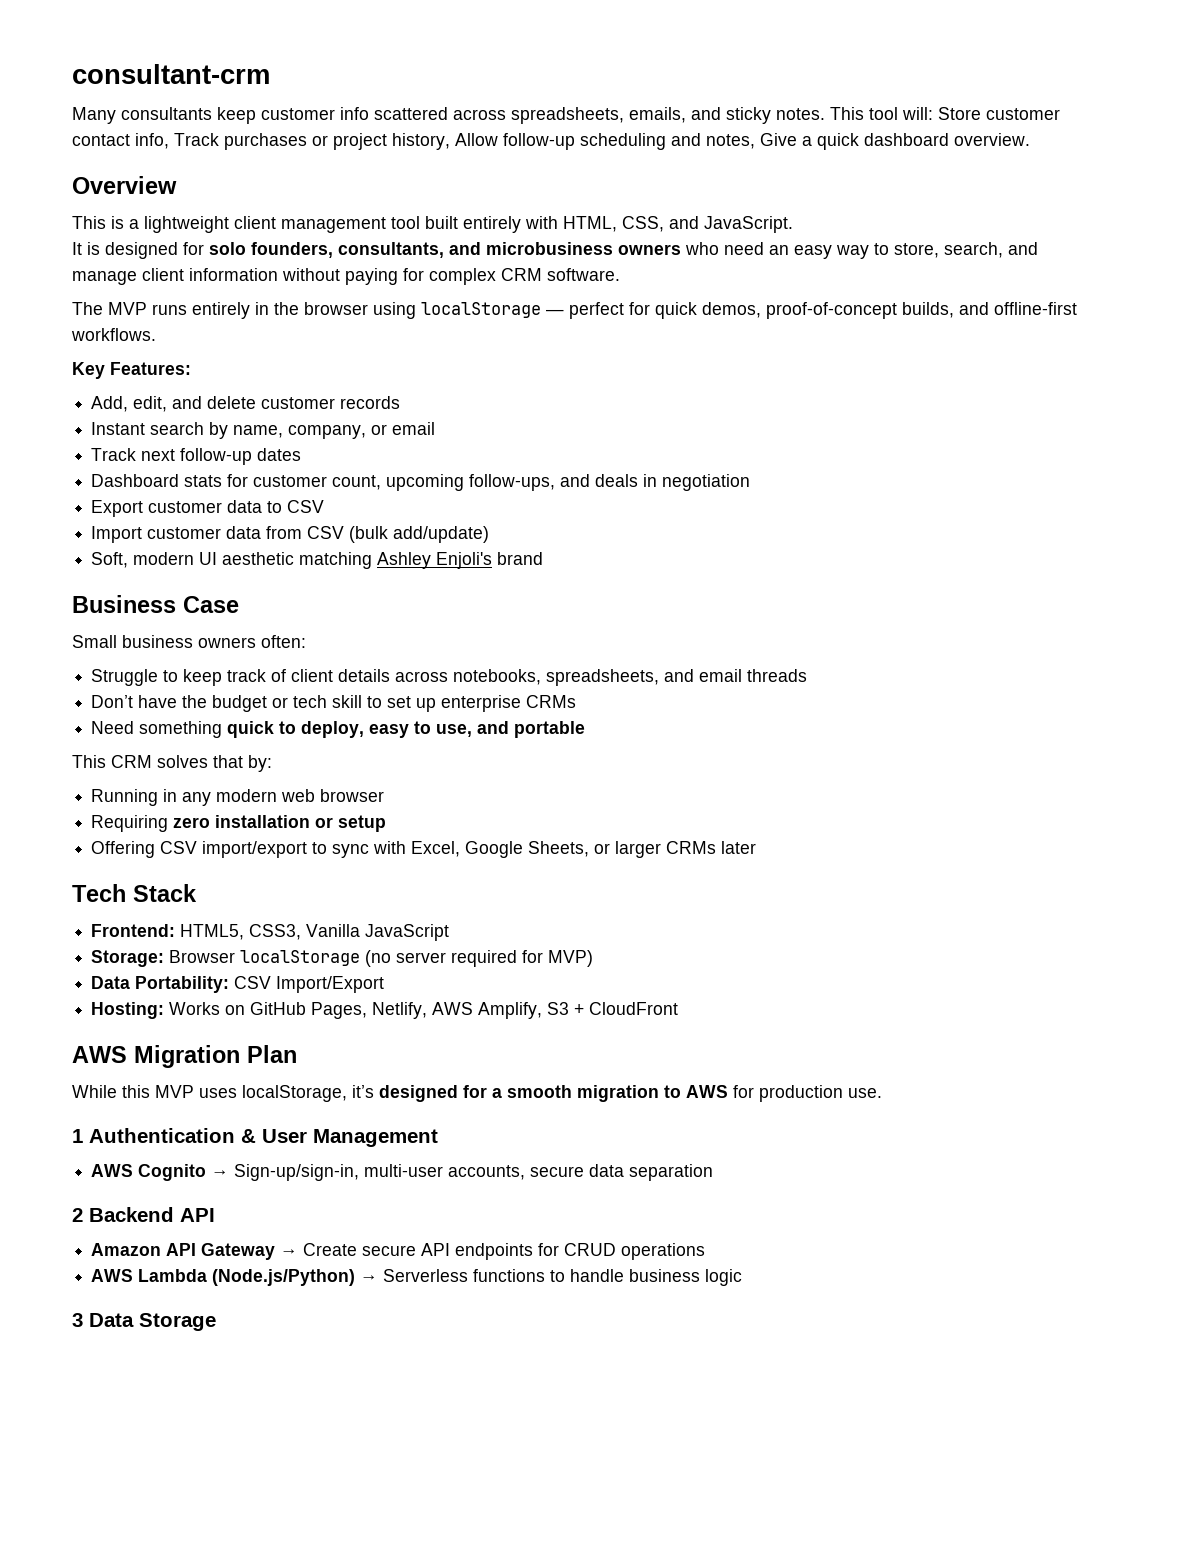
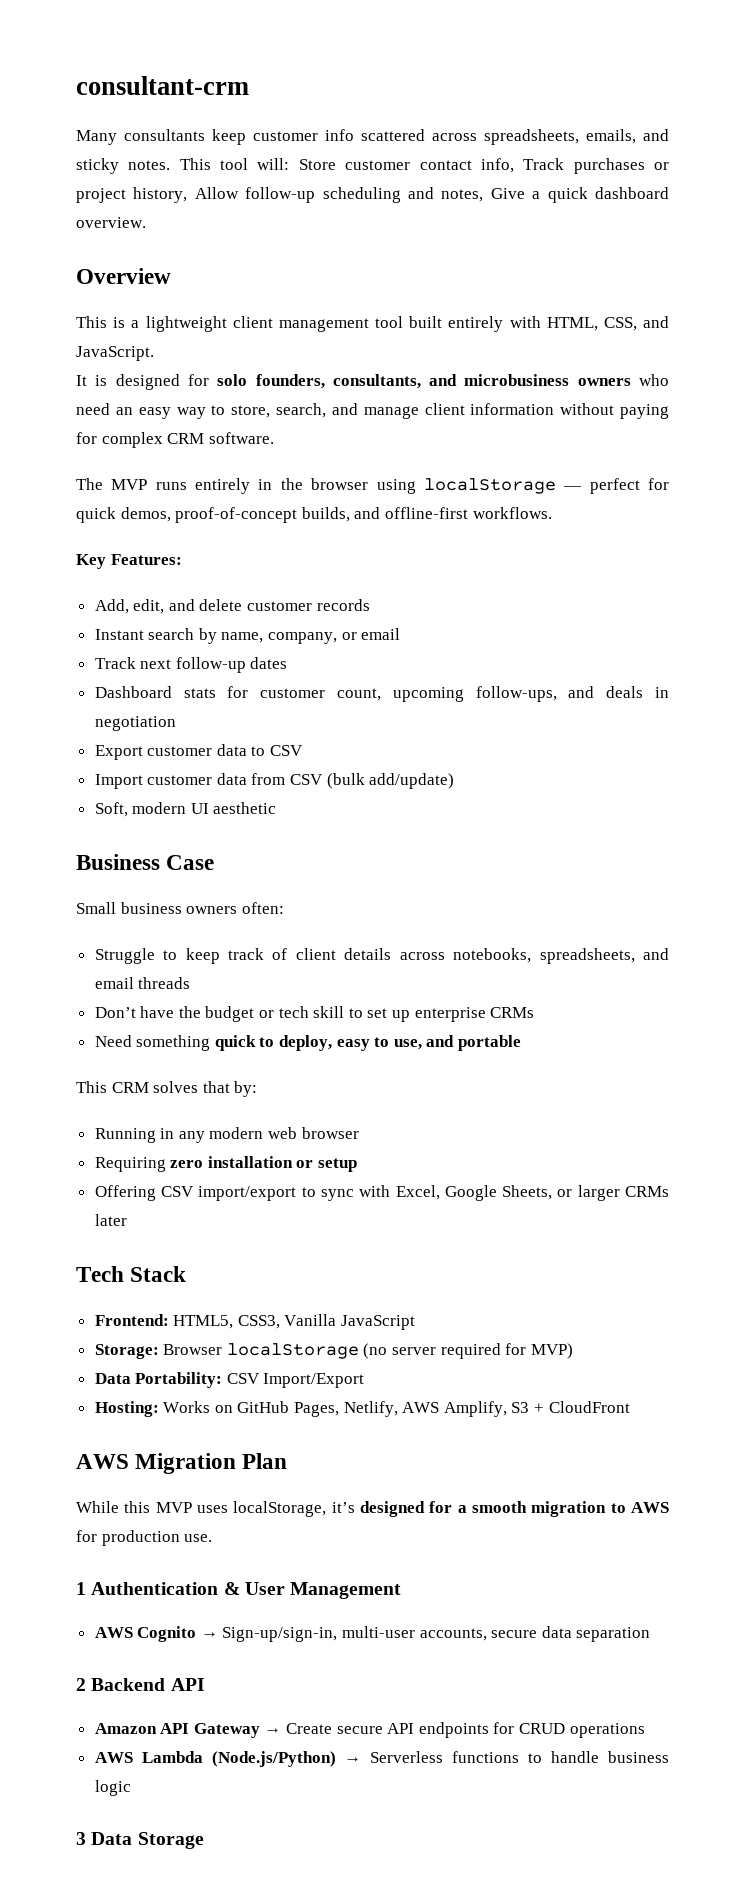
[299,552,544,569] matching Ashley Enjoli's brand -> (277, 808) none

